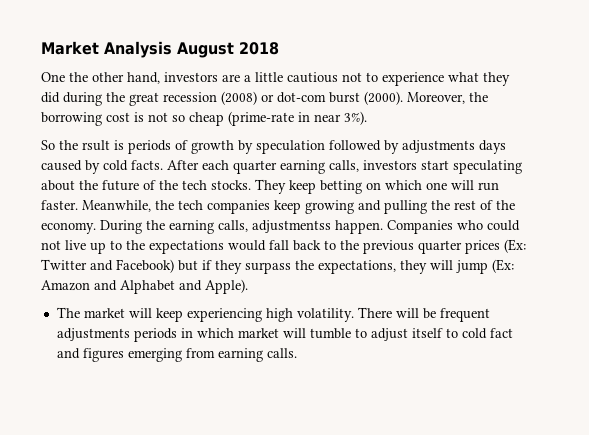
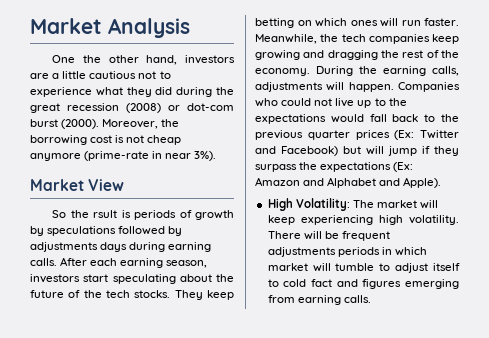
[177,42,279,58] August 2018 -> (190, 28) none
[172,112,224,126] so cheap -> [147,135,182,145] [30,153,81,161] cheap anymore
(367, 118) none -> [30,179,125,191] // Market View
[256,140,325,154] speculation -> [47,226,117,236] speculations
[41,160,359,174] caused by cold facts. After each quarter earning calls, -> [129,242,212,252] [30,257,208,268] during earning calls. After each earning season,
[426,182,447,190] one -> [350,20,378,26] ones
[384,200,427,214] pulling -> [327,50,378,60] dragging
[252,220,331,233] adjustmentss -> [255,82,345,92] adjustments will
(198, 265) none -> [366,146,417,156] will jump
[318,260,488,274] expectations, they will jump -> [320,162,392,172] expectations
(248, 286) none -> [267,198,350,211] High Volatility:

